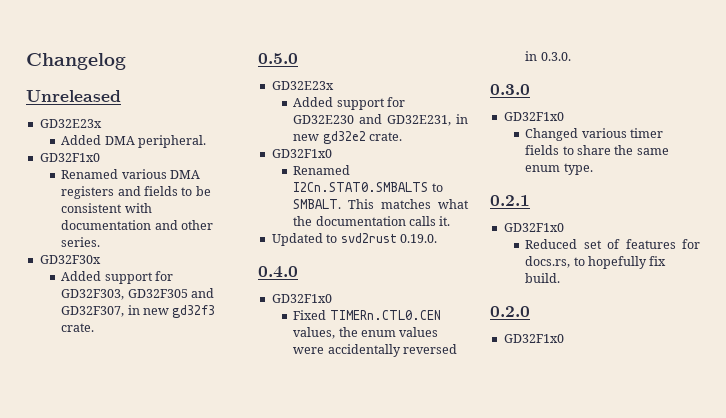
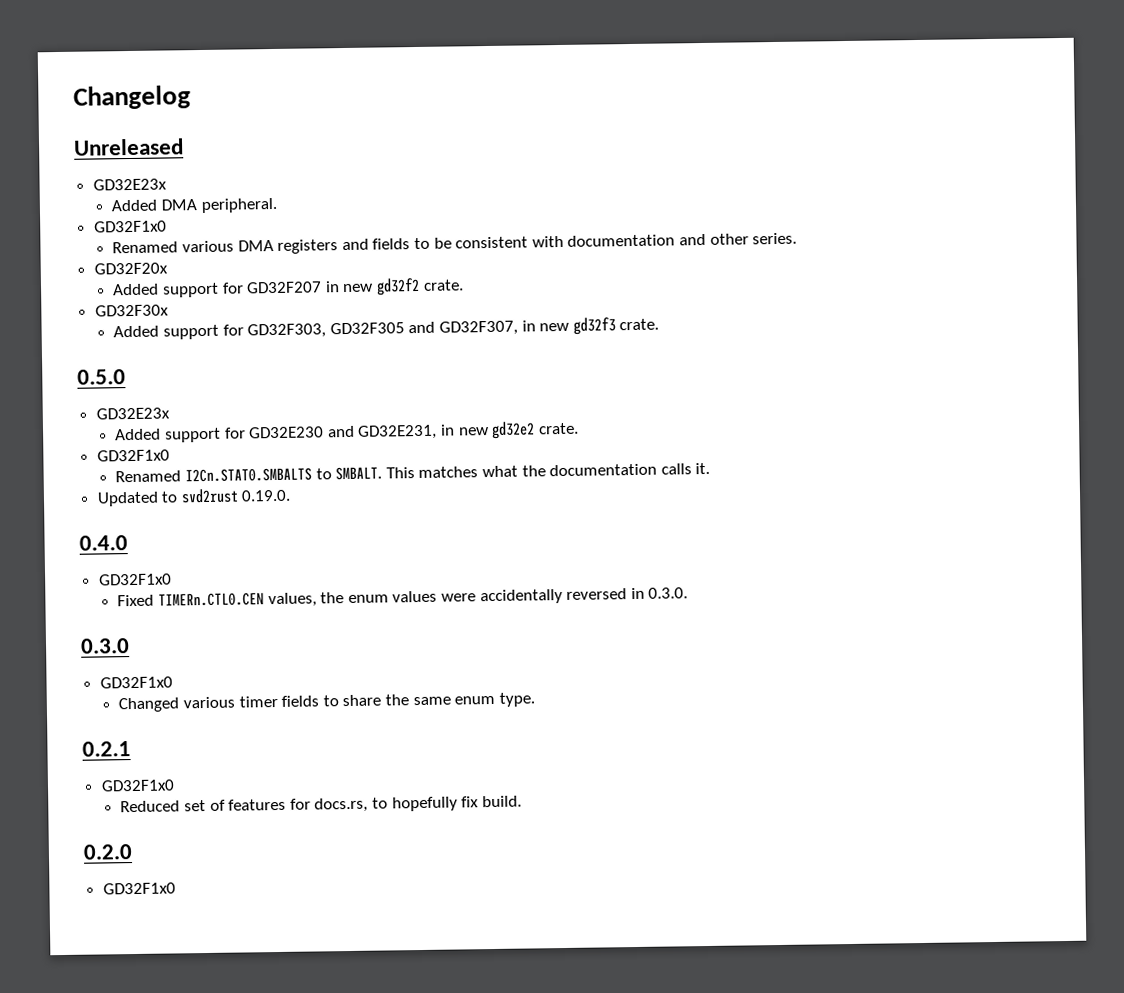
(101, 242) none -> [93,262,168,275] [112,277,464,298] // GD32F20x // Added support for GD32F207 in new gd32f2 crate.

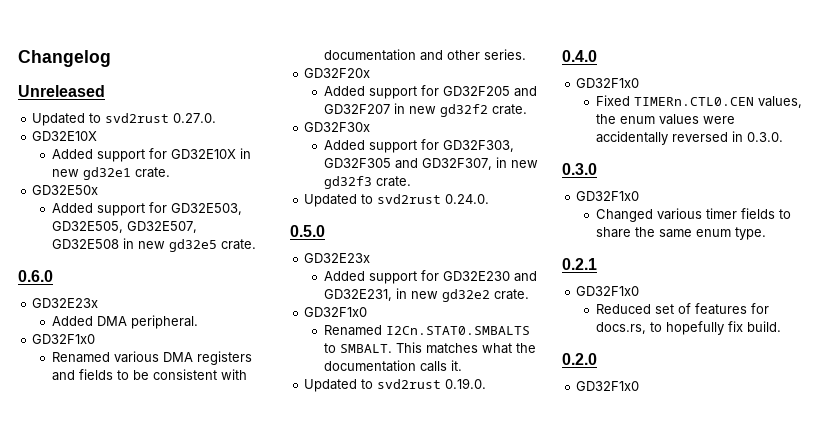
(184, 147) none -> [32,113,217,126] [32,131,98,141] [51,148,251,162] [51,167,170,180] [32,185,99,195] [51,202,242,216] [51,221,197,233] [51,238,256,252] [18,270,53,282] // Updated to svd2rust 0.27.0. // GD32E10X // Added support for GD32E10X in new gd32e1 crate. // GD32E50x // Added support for GD32E503, GD32E505, GD32E507, GD32E508 in new gd32e5 crate. // 0.6.0
(244, 288) none -> [442,86,537,97] GD32F205 and
(660, 324) none -> [304,194,490,207] // Updated to svd2rust 0.24.0.

